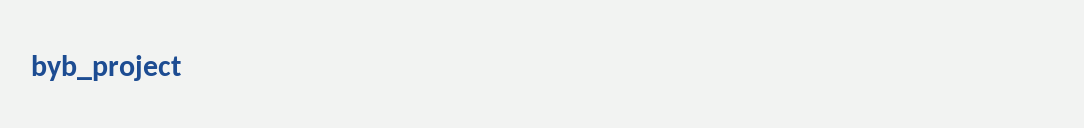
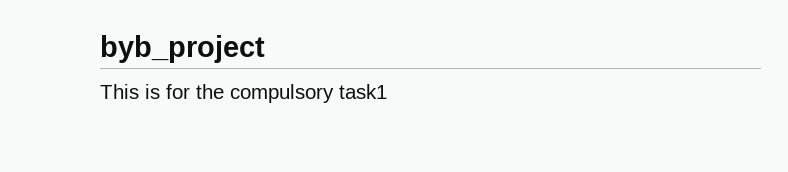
(181, 68) none -> [100,84,387,103] // This is for the compulsory task1

